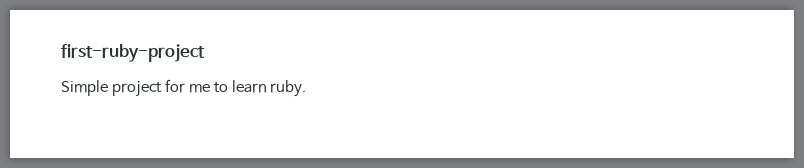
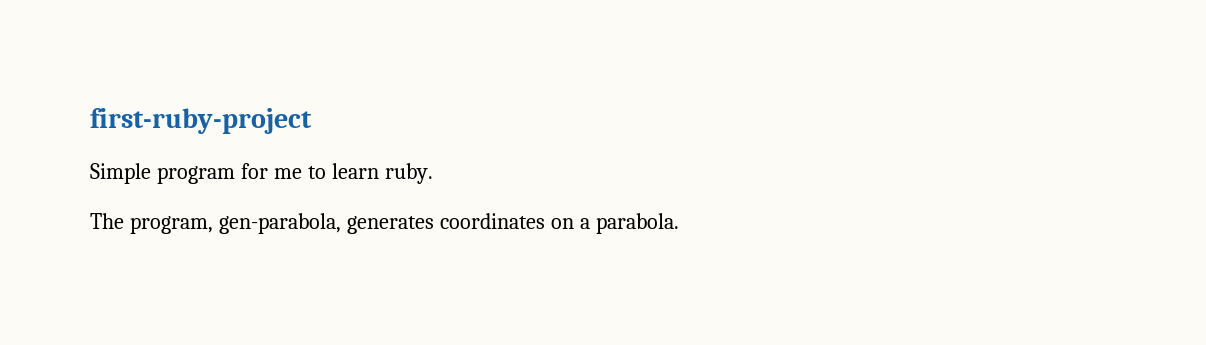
[111,80,162,97] project -> [156,166,235,184] program
(307, 88) none -> [90,213,679,234] // The program, gen-parabola, generates coordinates on a parabola.

